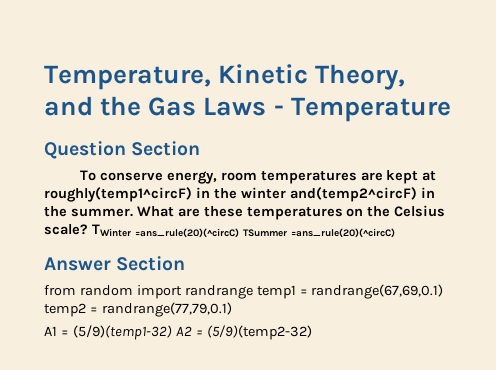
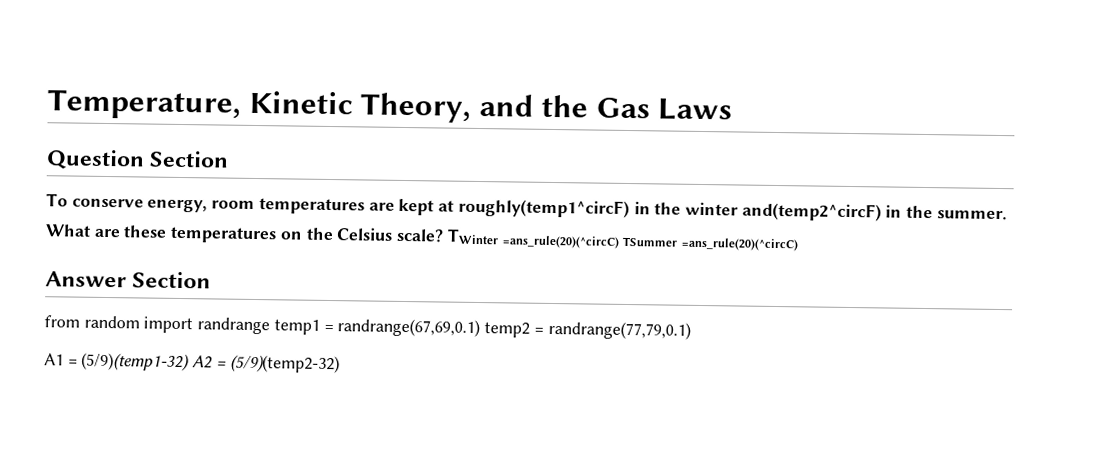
[273,97,451,122] - Temperature -> (733, 109) none

